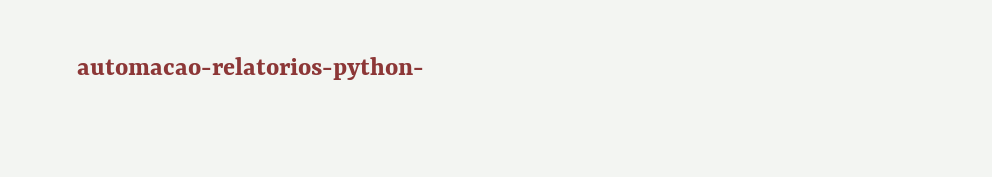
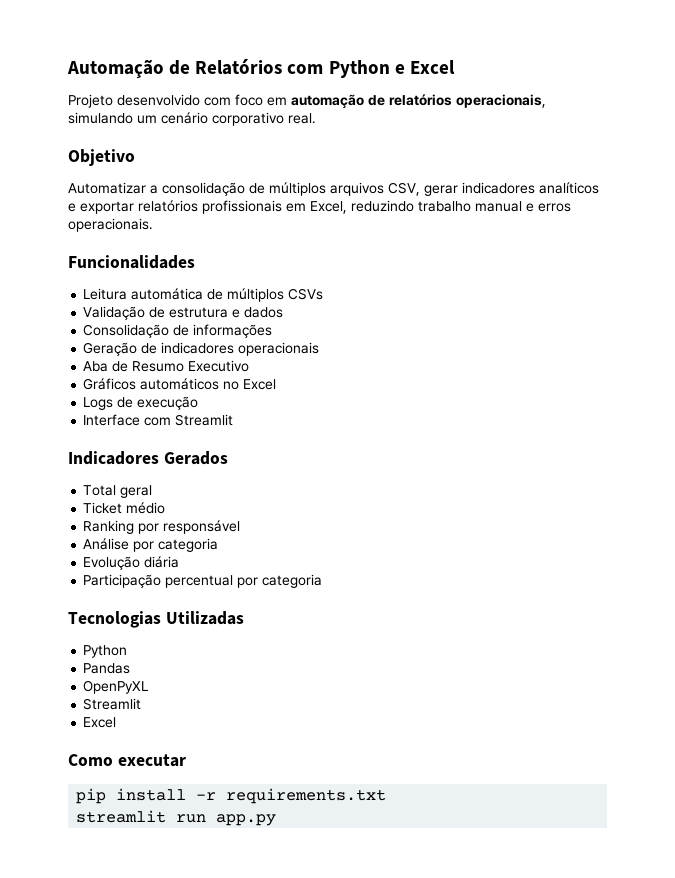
[77,57,424,80] automacao-relatorios-python- -> [67,59,455,79] [68,94,546,109] [68,112,316,126] [68,149,135,166] [68,182,599,196] [68,200,571,214] [68,218,153,232] [68,255,195,269] [83,288,324,302] [83,306,284,320] [83,324,273,338] [83,342,320,356] [83,360,250,372] [83,378,277,390] [83,396,199,410] [83,414,234,426] [68,451,228,465] [83,485,153,498] [83,502,166,514] [83,520,241,534] [83,538,219,552] [83,556,180,570] [83,574,323,588] [68,611,244,628] [83,645,128,658] [83,663,131,674] [83,680,149,694] [83,698,142,710] [83,717,117,728] [68,754,186,767] [76,788,387,804] [76,810,277,826] Automação de Relatórios com Python e Excel // Projeto desenvolvido com foco em automação de relatórios operacionais, simulando um cenário corporativo real. // Objetivo // Automatizar a consolidação de múltiplos arquivos CSV, gerar indicadores analíticos e exportar relatórios profissionais em Excel, reduzindo trabalho manual e erros operacionais. // Funcionalidades // Leitura automática de múltiplos CSVs // Validação de estrutura e dados // Consolidação de informações // Geração de indicadores operacionais // Aba de Resumo Executivo // Gráficos automáticos no Excel // Logs de execução // Interface com Streamlit // Indicadores Gerados // Total geral // Ticket médio // Ranking por responsável // Análise por categoria // Evolução diária // Participação percentual por categoria // Tecnologias Utilizadas // Python // Pandas // OpenPyXL // Streamlit // Excel // Como executar // pip install -r requirements.txt // streamlit run app.py

